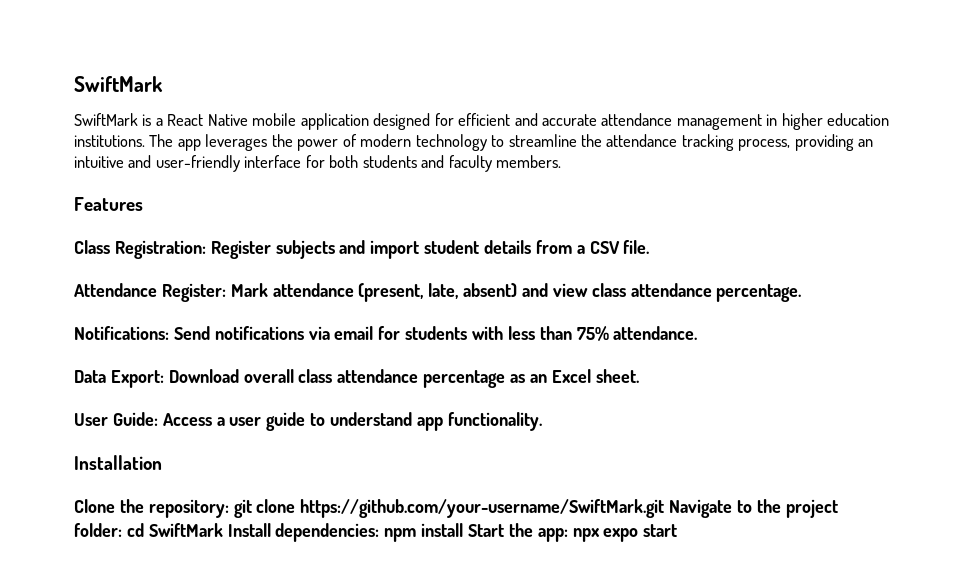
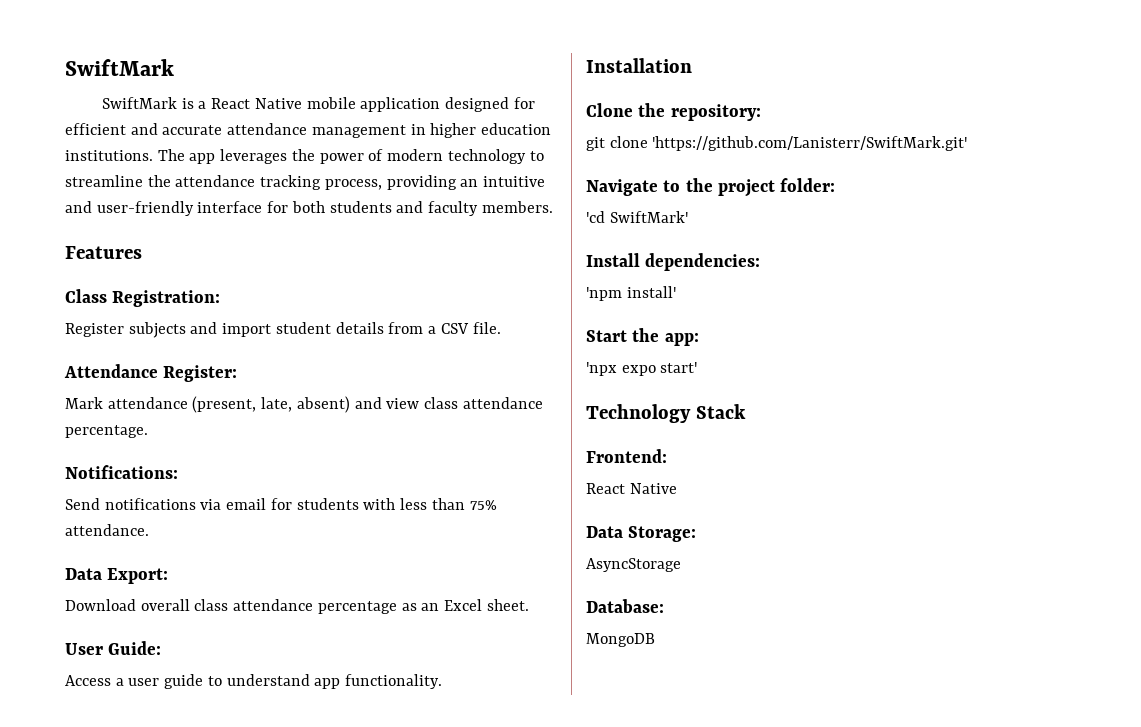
(206, 249) none -> (221, 298) //
(226, 292) none -> (238, 373) //
(169, 333) none -> (178, 472) //
(164, 379) none -> (169, 576) //
(158, 419) none -> (162, 648) //
(229, 508) none -> (761, 112) //
[300,499,665,518] https://github.com/your-username/SwiftMark.git -> [652,136,968,151] 'https://github.com/Lanisterr/SwiftMark.git' //
[126,523,223,537] cd SwiftMark -> [586,211,688,223] // 'cd SwiftMark' //
[384,523,464,542] npm install -> [586,286,676,301] // 'npm install' //
[572,524,678,542] npx expo start -> [586,362,698,376] [586,404,746,423] [586,449,667,463] [586,483,677,494] [586,526,697,542] [586,558,681,572] [586,599,664,613] [586,633,655,647] // 'npx expo start' // Technology Stack // Frontend: // React Native // Data Storage: // AsyncStorage // Database: // MongoDB

